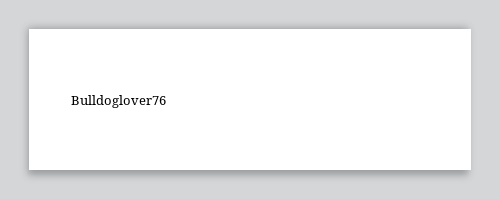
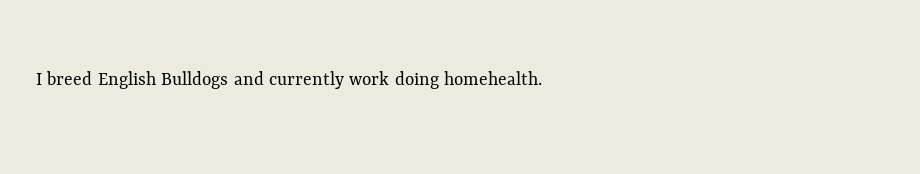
[71,95,166,108] Bulldoglover76 -> [36,71,543,89] I breed English Bulldogs and currently work doing homehealth.

